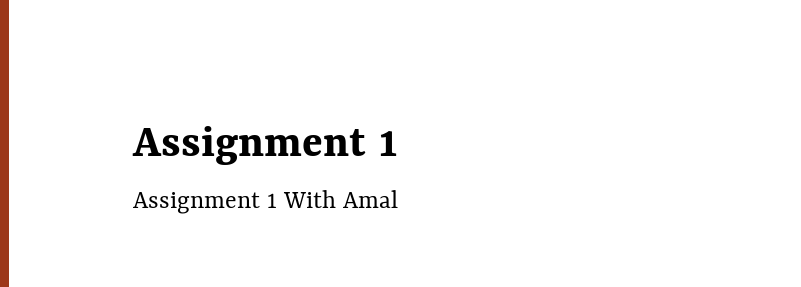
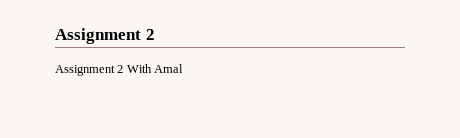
[132,126,398,165] [133,192,278,214] Assignment 1 // Assignment 1 -> [55,28,155,44] [55,65,124,76] Assignment 2 // Assignment 2

